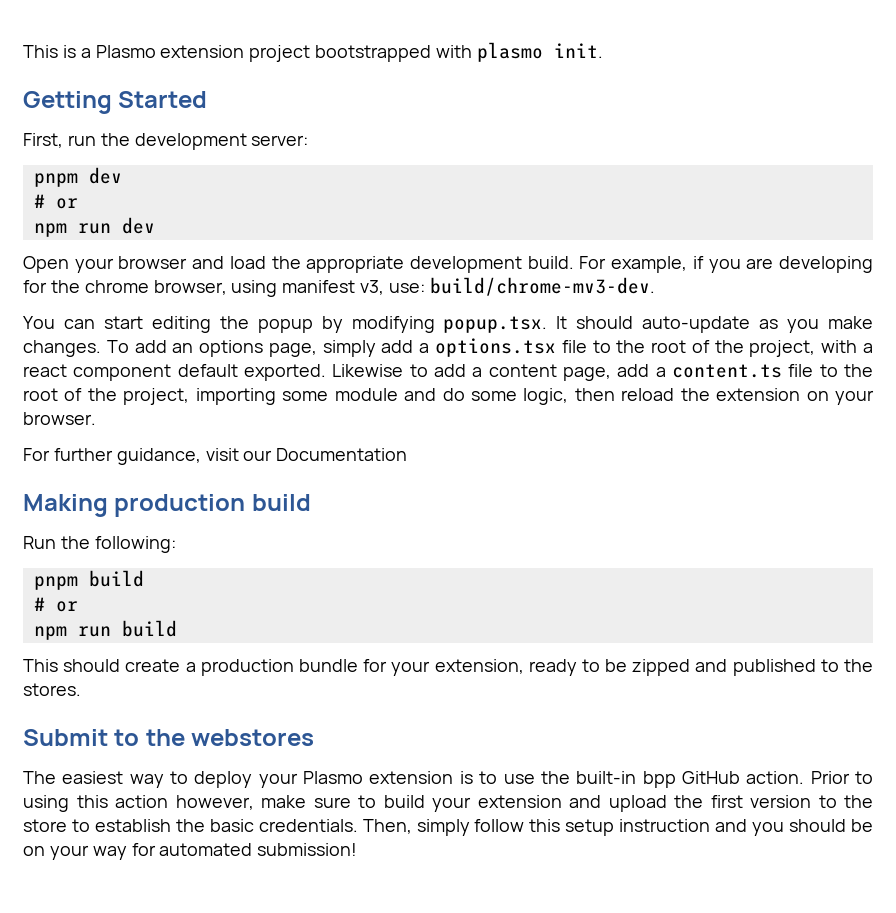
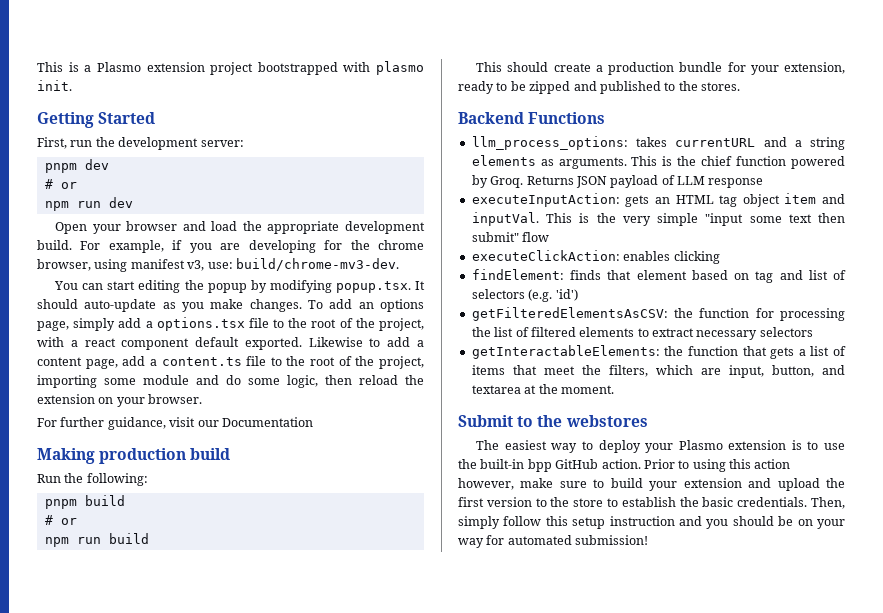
(81, 689) none -> [458,112,606,124] [471,136,845,150] [471,155,845,169] [471,175,764,188] [471,193,845,207] [471,212,845,226] [471,232,550,242] [471,250,720,264] [471,269,846,283] [471,289,578,302] [471,307,845,321] [471,327,813,340] [471,345,846,359] [471,365,845,378] [471,384,614,394] // Backend Functions // llm_process_options: takes currentURL and a string elements as arguments. This is the chief function powered by Groq. Returns JSON payload of LLM response // executeInputAction: gets an HTML tag object item and inputVal. This is the very simple "input some text then submit" flow // executeClickAction: enables clicking // findElement: finds that element based on tag and list of selectors (e.g. 'id') // getFilteredElementsAsCSV: the function for processing the list of filtered elements to extract necessary selectors // getInteractableElements: the function that gets a list of items that meet the filters, which are input, button, and textarea at the moment.

